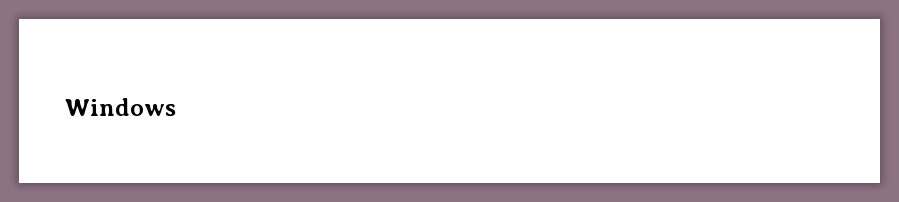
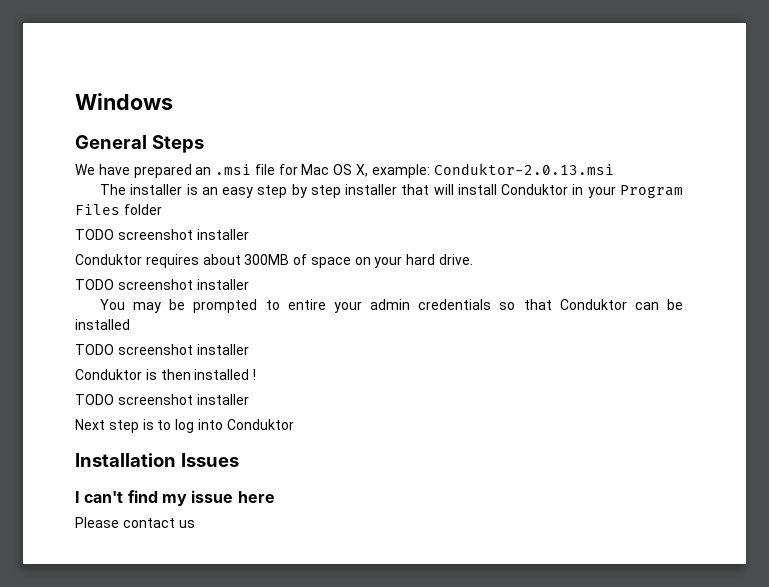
(176, 107) none -> [75,135,204,153] [75,163,614,178] [99,184,683,198] [75,204,162,215] [75,229,249,240] [75,254,474,268] [75,279,249,290] [99,299,684,313] [75,319,130,330] [75,344,249,355] [75,369,257,380] [75,394,249,405] [75,419,294,433] [75,453,239,467] [75,490,275,506] [75,517,195,528] // General Steps // We have prepared an .msi file for Mac OS X, example: Conduktor-2.0.13.msi // The installer is an easy step by step installer that will install Conduktor in your Program Files folder // TODO screenshot installer // Conduktor requires about 300MB of space on your hard drive. // TODO screenshot installer // You may be prompted to entire your admin credentials so that Conduktor can be installed // TODO screenshot installer // Conduktor is then installed ! // TODO screenshot installer // Next step is to log into Conduktor // Installation Issues // I can't find my issue here // Please contact us

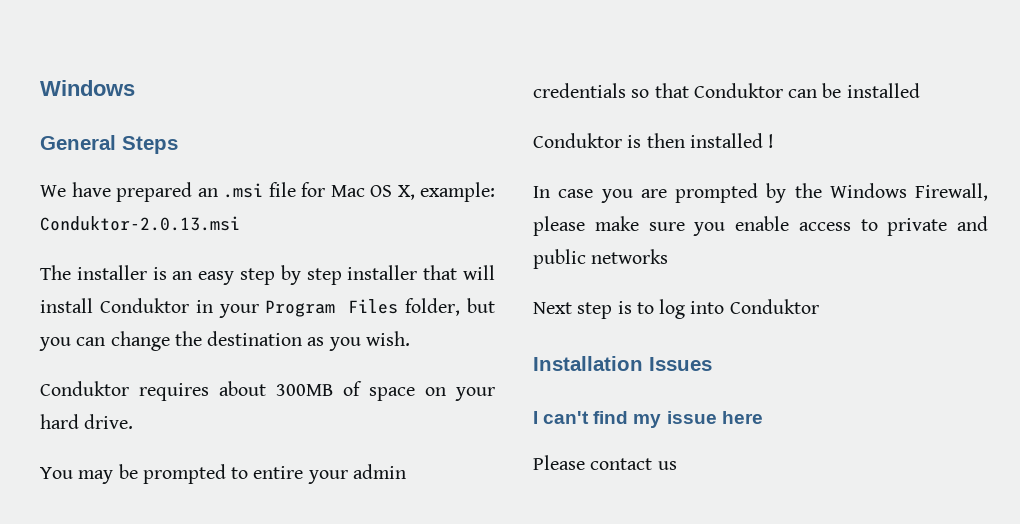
[123,204,162,215] [75,229,249,240] folder // TODO screenshot installer -> [405,298,495,316] [39,331,410,351] folder, but you can change the destination as you wish.
[75,279,249,290] // TODO screenshot installer -> (134, 421) none
[75,344,249,355] // TODO screenshot installer -> (920, 90) none
[75,394,249,405] TODO screenshot installer -> [533,183,988,203] [533,216,988,236] [533,249,669,269] In case you are prompted by the Windows Firewall, please make sure you enable access to private and public networks

